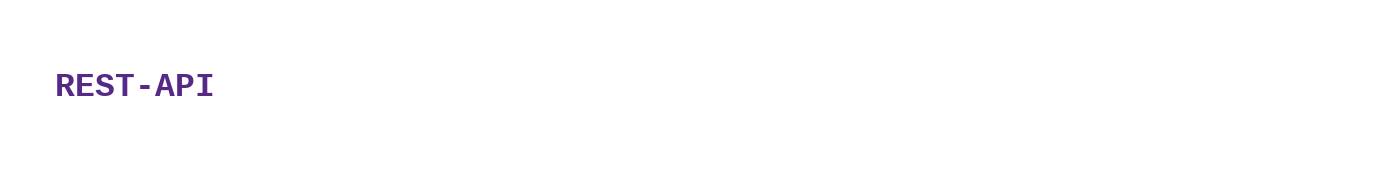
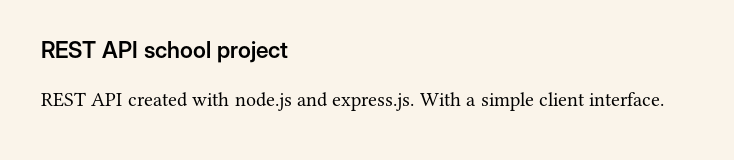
[55,74,215,96] REST-API -> [41,41,289,63] [41,92,665,111] REST API school project // REST API created with node.js and express.js. With a simple client interface.

